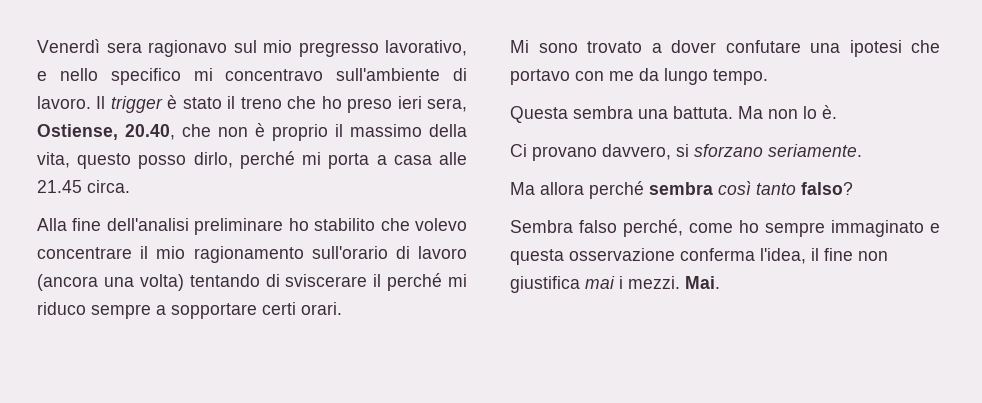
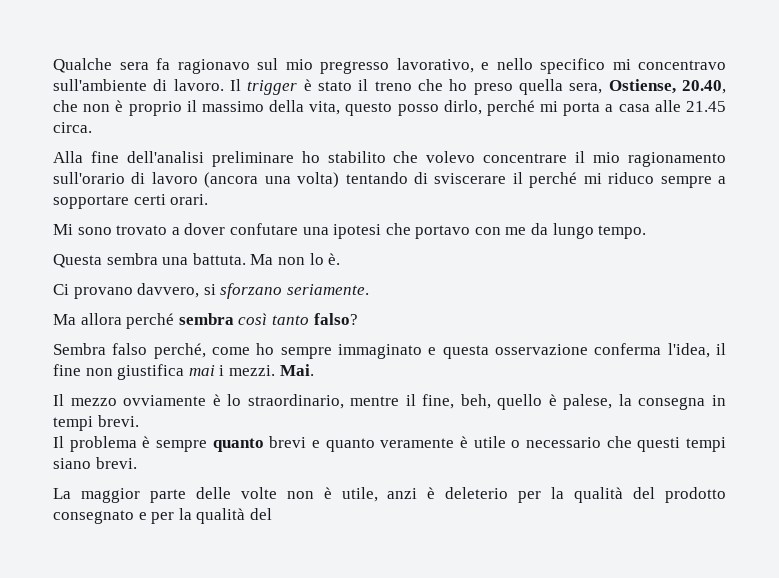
[37,39,142,53] Venerdì sera -> [53,58,170,73] Qualche sera fa
[397,96,422,109] ieri -> [518,79,563,95] quella
(720, 282) none -> [53,394,726,410] [53,415,139,431] [53,436,726,452] [53,457,137,469] [53,487,726,503] [53,508,272,524] // Il mezzo ovviamente è lo straordinario, mentre il fine, beh, quello è palese, la consegna in tempi brevi. // Il problema è sempre quanto brevi e quanto veramente è utile o necessario che questi tempi siano brevi. // La maggior parte delle volte non è utile, anzi è deleterio per la qualità del prodotto consegnato e per la qualità del

